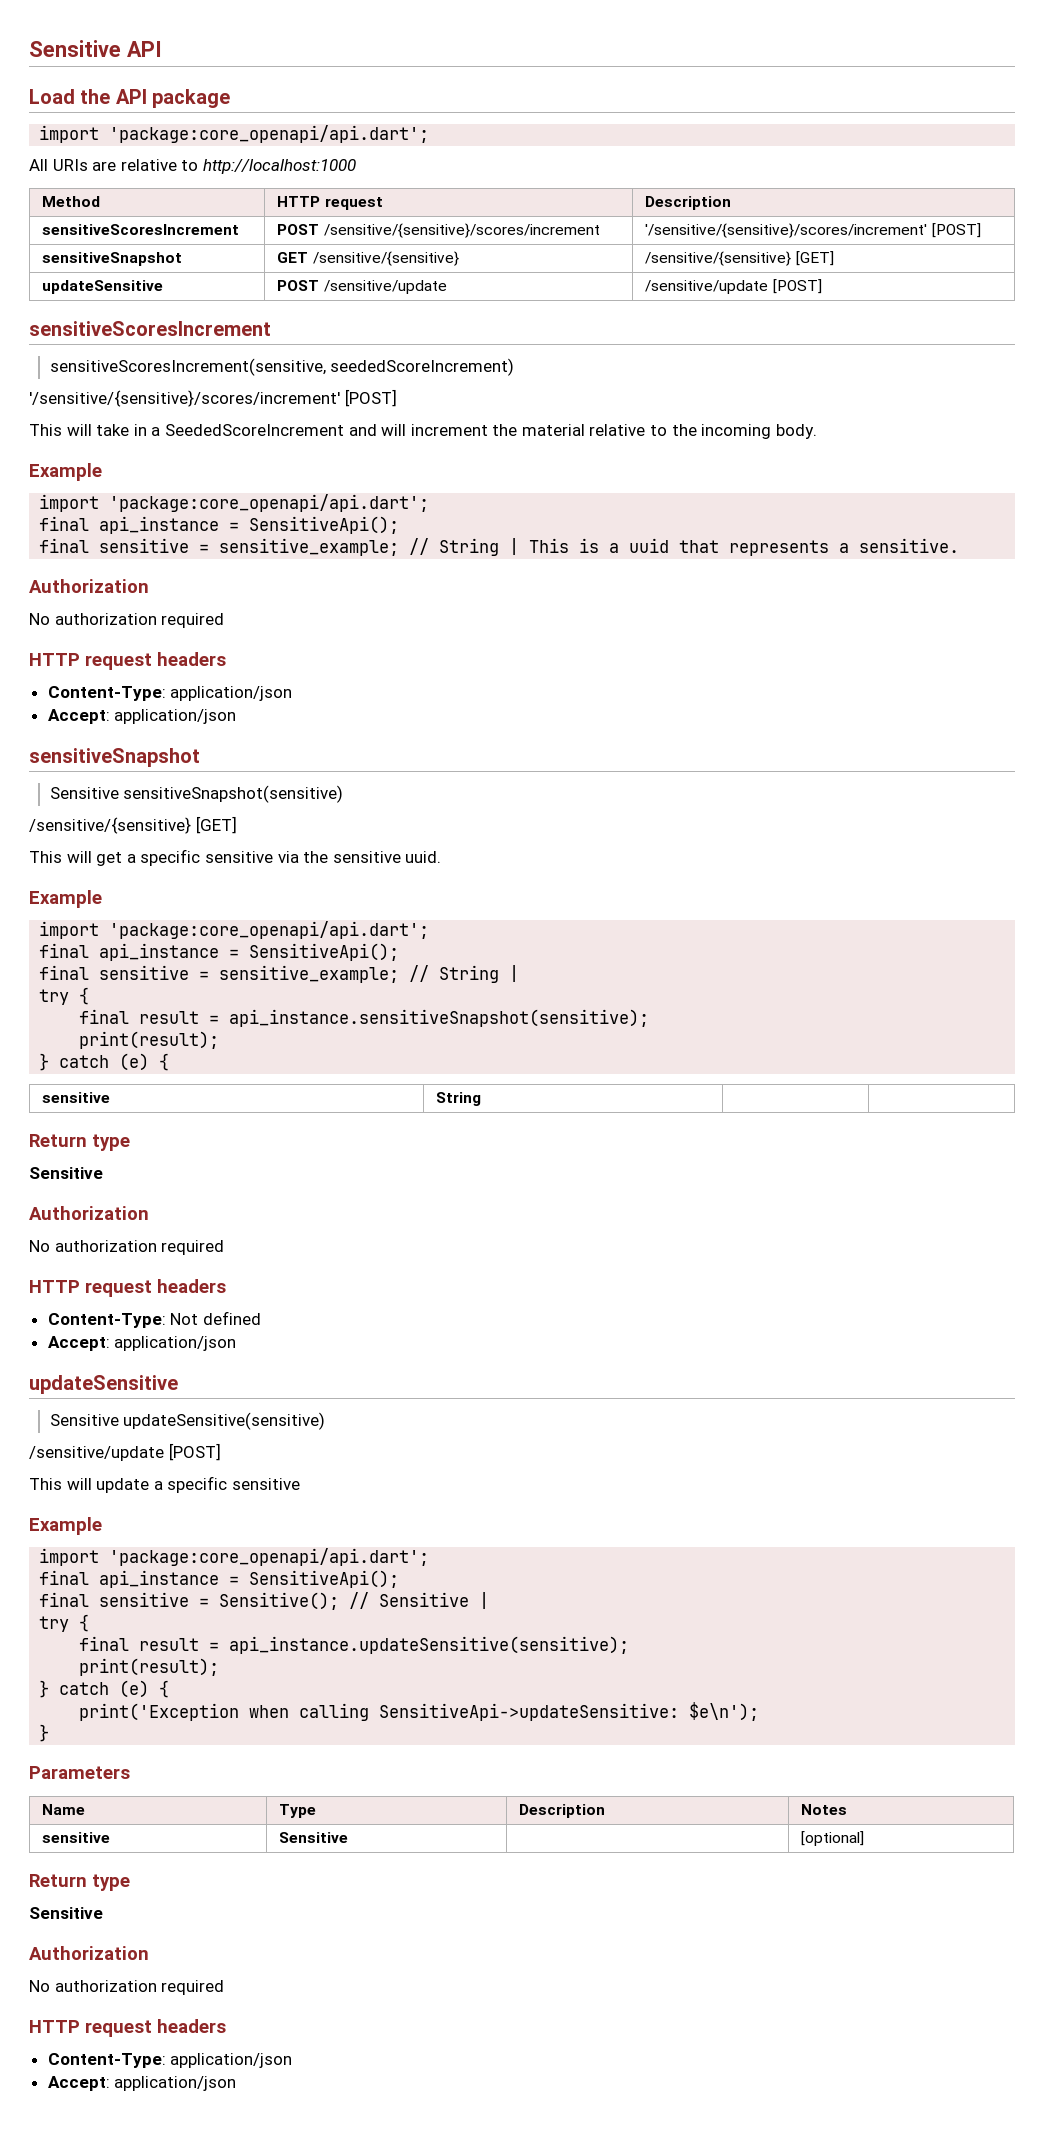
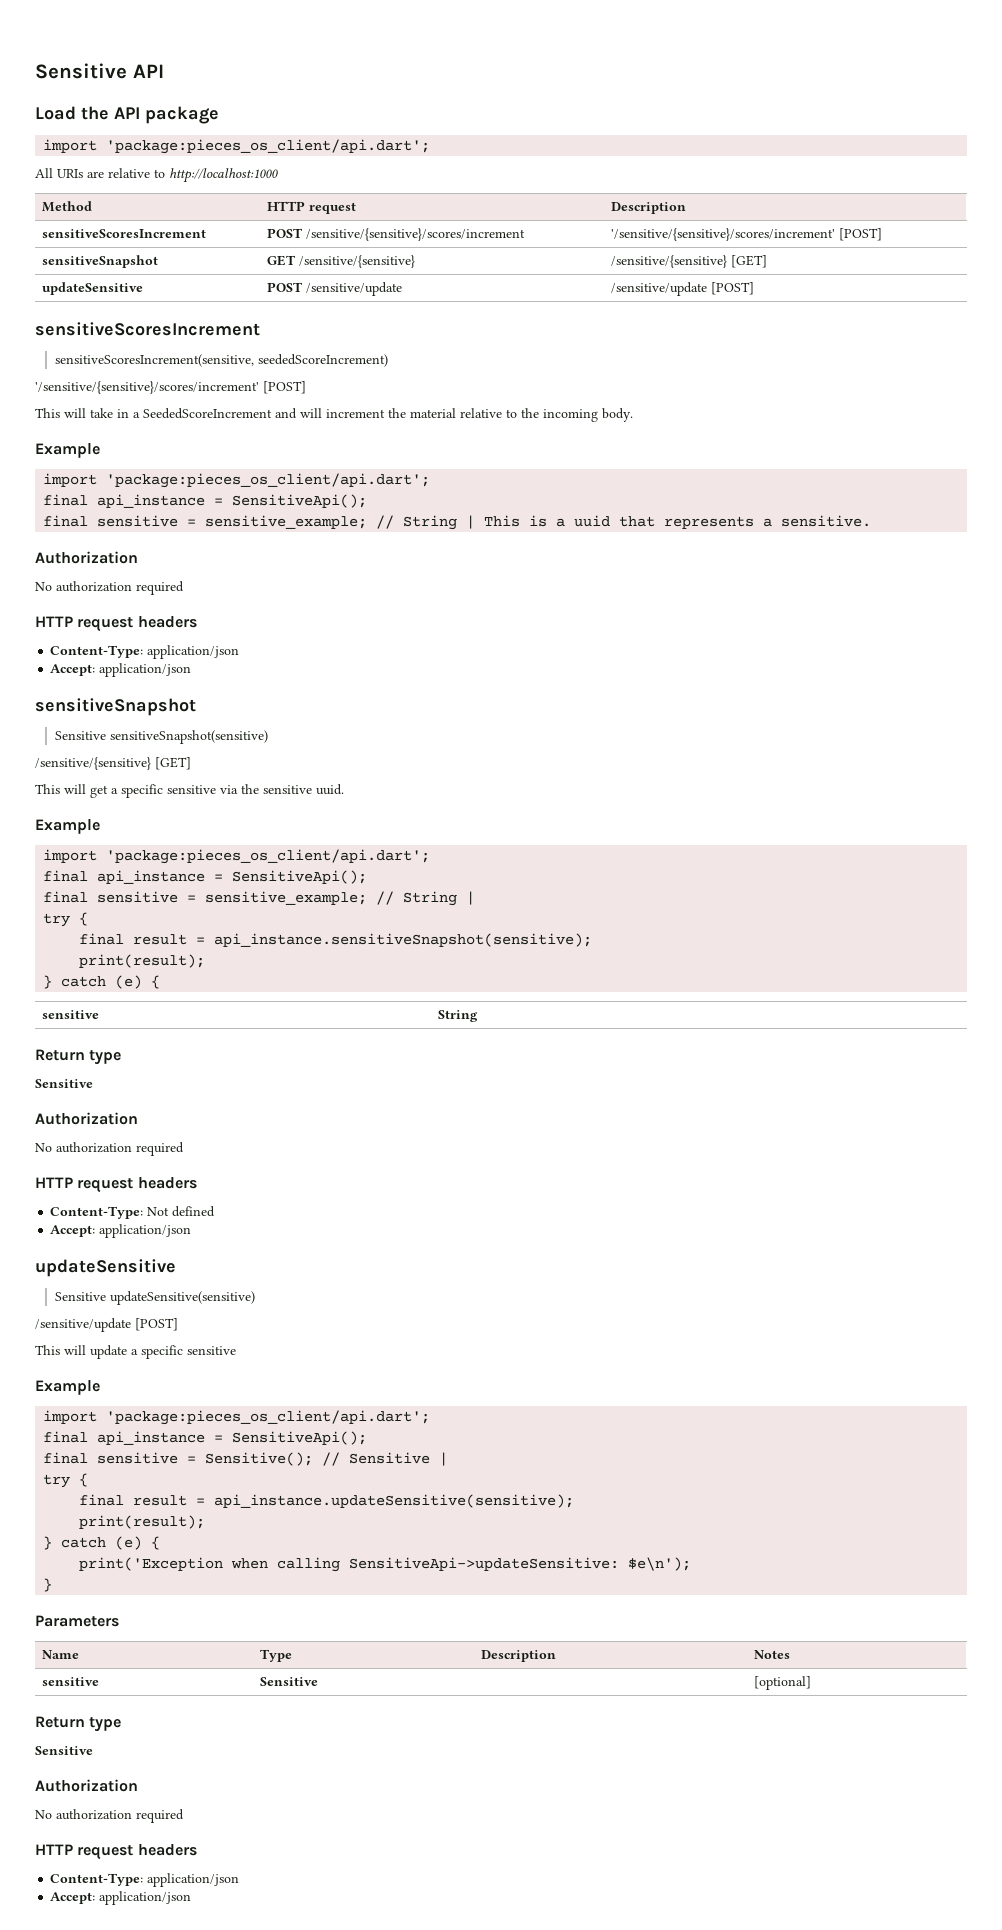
[109,125,430,143] 'package:core_openapi/api.dart'; -> [106,139,431,154] 'package:pieces_os_client/api.dart';
[109,494,430,512] 'package:core_openapi/api.dart'; -> [106,473,431,488] 'package:pieces_os_client/api.dart';
[109,921,430,939] 'package:core_openapi/api.dart'; -> [106,849,431,864] 'package:pieces_os_client/api.dart';
[109,1548,430,1566] 'package:core_openapi/api.dart'; -> [106,1410,431,1425] 'package:pieces_os_client/api.dart';

